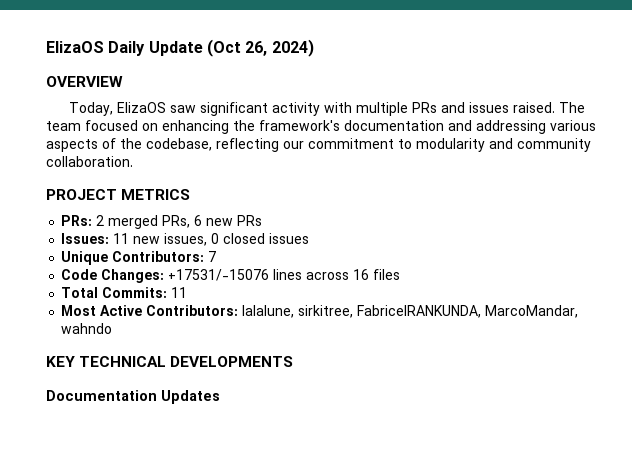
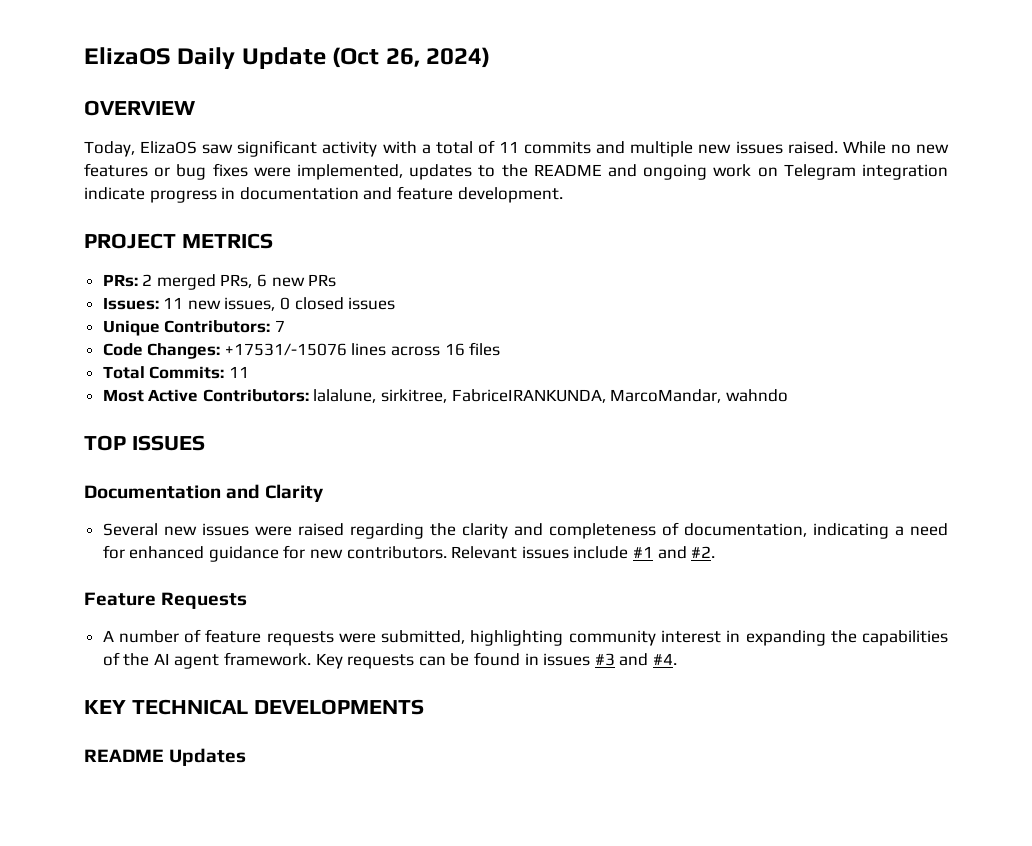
[355,102,585,116] [46,120,596,134] [46,138,591,152] [46,156,133,167] multiple PRs and issues raised. The team focused on enhancing the framework's documentation and addressing various aspects of the codebase, reflecting our commitment to modularity and community collaboration. -> [421,140,949,157] [84,163,949,180] [84,186,563,203] a total of 11 commits and multiple new issues raised. While no new features or bug fixes were implemented, updates to the README and ongoing work on Telegram integration indicate progress in documentation and feature development.
(113, 328) none -> [84,435,205,451] [84,484,324,502] [102,522,948,539] [102,545,716,562] [84,592,248,609] [102,629,948,646] [102,652,677,669] // TOP ISSUES // Documentation and Clarity // Several new issues were raised regarding the clarity and completeness of documentation, indicating a need for enhanced guidance for new contributors. Relevant issues include #1 and #2. // Feature Requests // A number of feature requests were submitted, highlighting community interest in expanding the capabilities of the AI agent framework. Key requests can be found in issues #3 and #4.
[46,390,157,401] Documentation -> [84,749,164,762] README

